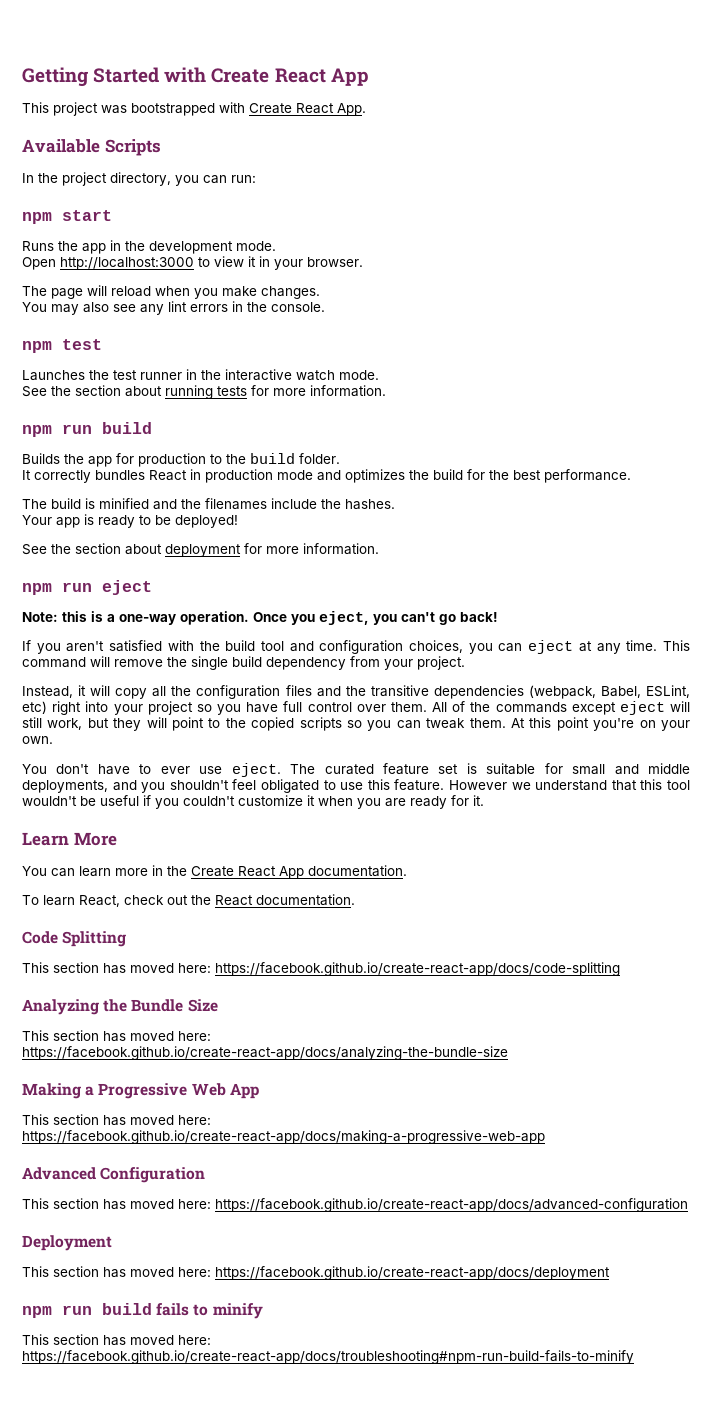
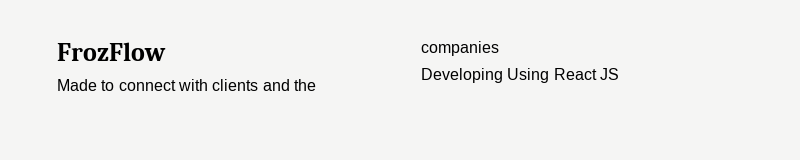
[22,67,369,87] [22,102,366,116] [22,139,161,156] [22,172,256,186] [22,210,112,224] [22,240,276,254] [22,256,363,270] [22,285,320,299] [22,301,325,315] [22,339,102,353] [22,369,379,381] [22,385,386,399] [22,422,152,437] [22,453,340,467] [22,469,631,483] [22,498,395,510] [22,514,238,528] [22,543,379,557] [22,580,152,595] [22,611,498,625] [22,640,691,654] [22,656,465,670] [22,685,690,699] [22,701,690,715] [22,717,690,731] [22,736,53,744] [22,763,690,777] [22,779,691,793] [22,795,484,809] [22,832,117,846] [22,865,407,879] [22,894,355,907] [22,931,127,947] [22,962,620,976] [22,999,218,1015] [22,1030,211,1042] [22,1046,508,1060] [22,1083,259,1099] [22,1114,211,1126] [22,1130,545,1144] [22,1167,206,1183] [22,1198,688,1212] [22,1235,112,1251] [22,1266,610,1280] [22,1303,263,1319] [22,1334,211,1346] [22,1350,634,1364] Getting Started with Create React App // This project was bootstrapped with Create React App. // Available Scripts // In the project directory, you can run: // npm start // Runs the app in the development mode. // Open http://localhost:3000 to view it in your browser. // The page will reload when you make changes. // You may also see any lint errors in the console. // npm test // Launches the test runner in the interactive watch mode. // See the section about running tests for more information. // npm run build // Builds the app for production to the build folder. // It correctly bundles React in production mode and optimizes the build for the best performance. // The build is minified and the filenames include the hashes. // Your app is ready to be deployed! // See the section about deployment for more information. // npm run eject // Note: this is a one-way operation. Once you eject, you can't go back! // If you aren't satisfied with the build tool and configuration choices, you can eject at any time. This command will remove the single build dependency from your project. // Instead, it will copy all the configuration files and the transitive dependencies (webpack, Babel, ESLint, etc) right into your project so you have full control over them. All of the commands except eject will still work, but they will point to the copied scripts so you can tweak them. At this point you're on your own. // You don't have to ever use eject. The curated feature set is suitable for small and middle deployments, and you shouldn't feel obligated to use this feature. However we understand that this tool wouldn't be useful if you couldn't customize it when you are ready for it. // Learn More // You can learn more in the Create React App documentation. // To learn React, check out the React documentation. // Code Splitting // This section has moved here: https://facebook.github.io/create-react-app/docs/code-splitting // Analyzing the Bundle Size // This section has moved here: https://facebook.github.io/create-react-app/docs/analyzing-the-bundle-size // Making a Progressive Web App // This section has moved here: https://facebook.github.io/create-react-app/docs/making-a-progressive-web-app // Advanced Configuration // This section has moved here: https://facebook.github.io/create-react-app/docs/advanced-configuration // Deployment // This section has moved here: https://facebook.github.io/create-react-app/docs/deployment // npm run build fails to minify // This section has moved here: https://facebook.github.io/create-react-app/docs/troubleshooting#npm-run-build-fails-to-minify -> [57,42,166,61] [57,79,316,91] [421,41,499,56] [421,68,619,83] FrozFlow // Made to connect with clients and the companies // Developing Using React JS

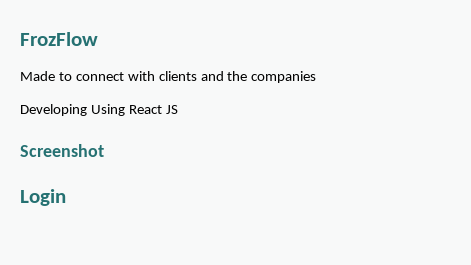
(619, 74) none -> [20,144,104,157] [20,189,66,206] // Screenshot // Login

